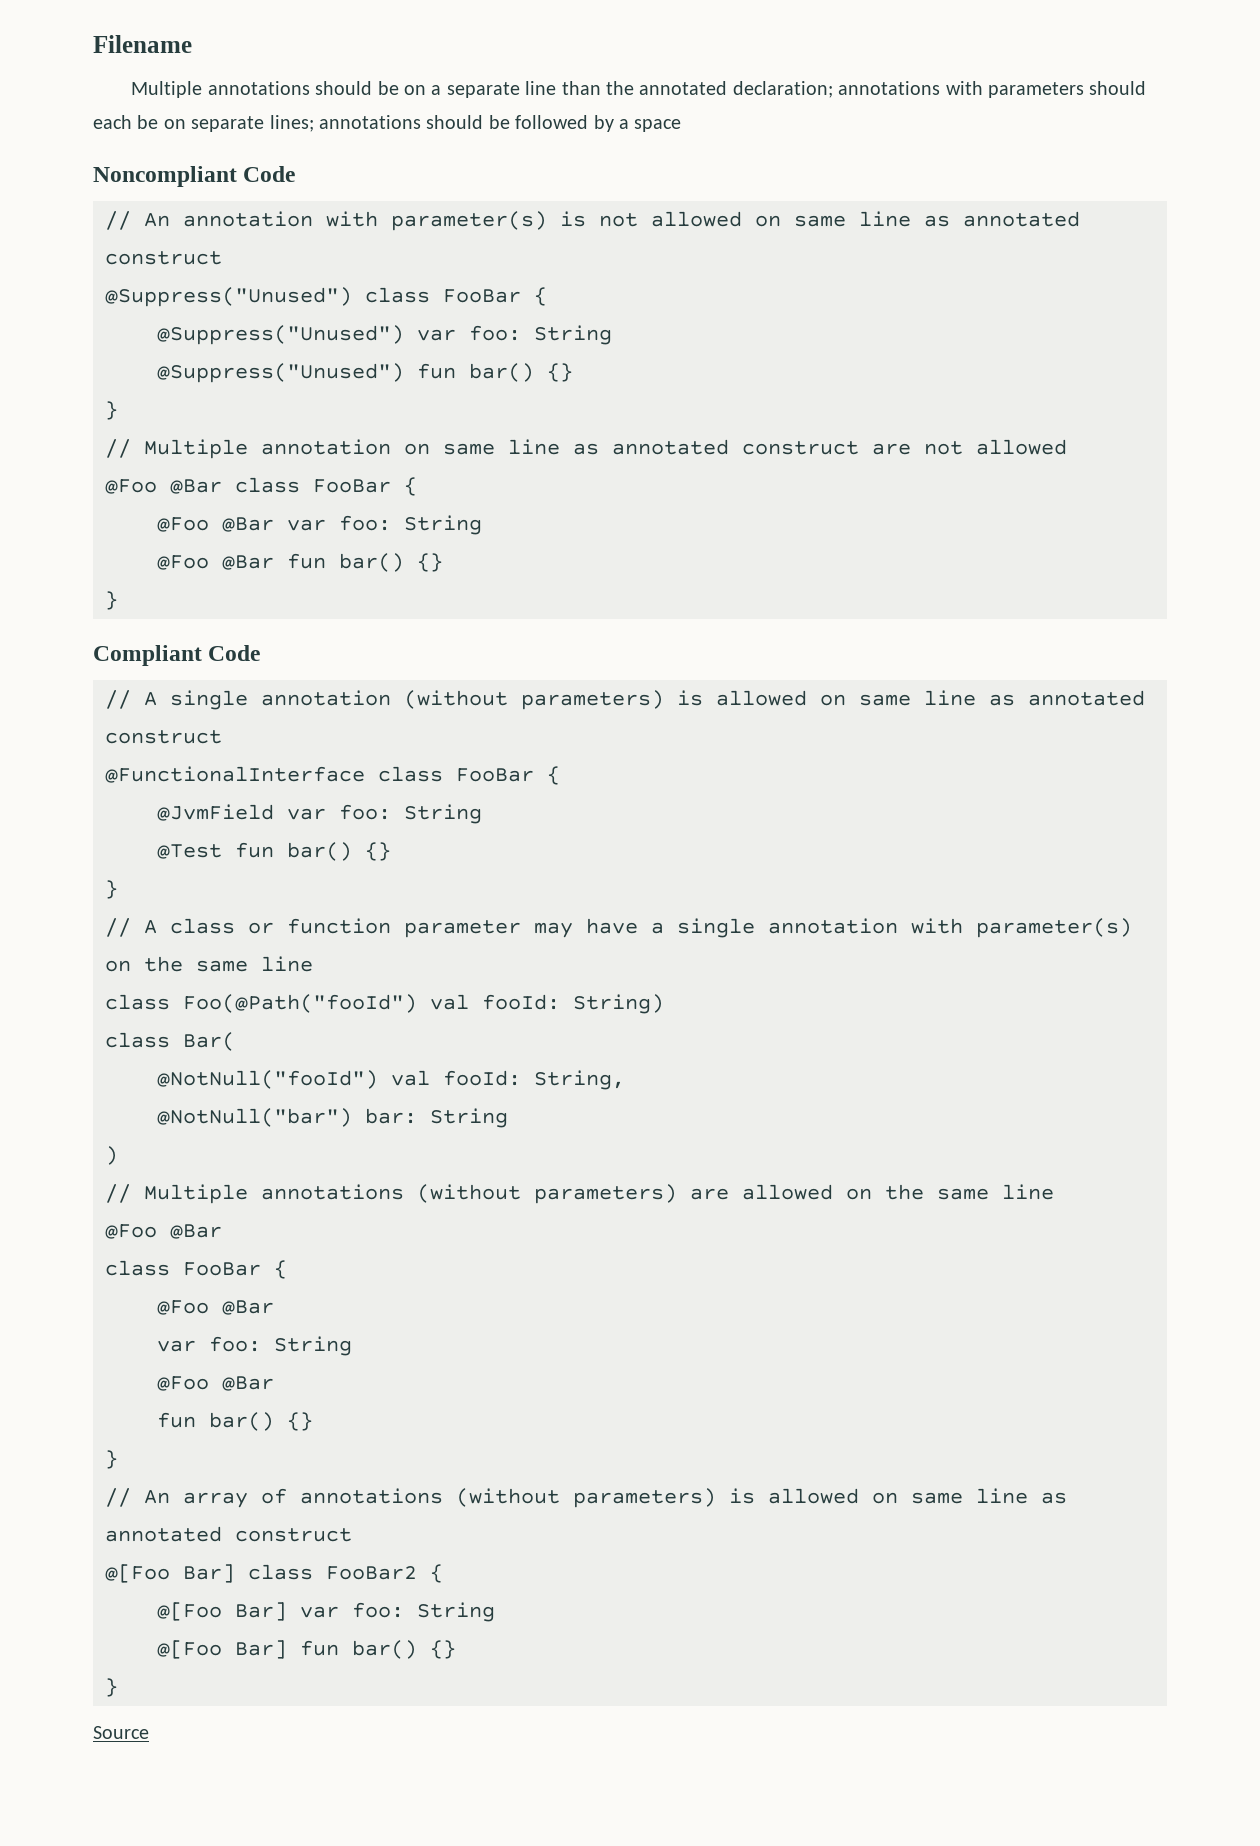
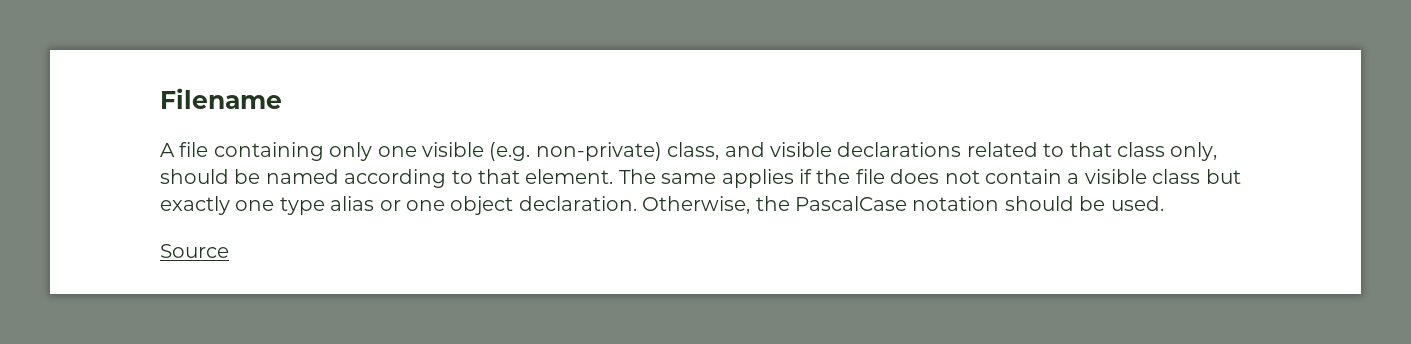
[131,81,1147,98] [93,115,682,132] [93,166,296,187] [105,211,1080,231] [105,251,222,265] [105,287,547,307] [157,325,612,345] [157,363,573,383] [105,401,118,420] [105,439,1067,459] [105,477,417,496] [157,515,482,535] [157,553,443,572] [105,591,118,610] [93,645,261,666] [105,690,1145,710] [105,730,222,744] [105,766,560,785] [157,804,482,824] [157,842,391,861] [105,880,118,899] [105,918,1132,938] [105,956,313,972] [105,994,664,1014] [105,1032,235,1051] [157,1070,625,1090] [157,1108,508,1128] [105,1146,118,1165] [105,1184,1054,1204] [105,1224,222,1239] [105,1260,287,1279] [157,1300,274,1315] [157,1336,352,1356] [157,1376,274,1391] [157,1412,313,1431] [105,1450,118,1469] [105,1488,1067,1508] [105,1526,352,1542] [105,1564,443,1583] [157,1602,495,1622] [157,1640,456,1659] [105,1678,118,1697] Multiple annotations should be on a separate line than the annotated declaration; annotations with parameters should each be on separate lines; annotations should be followed by a space // Noncompliant Code // // An annotation with parameter(s) is not allowed on same line as annotated construct // @Suppress("Unused") class FooBar { // @Suppress("Unused") var foo: String // @Suppress("Unused") fun bar() {} // } // // Multiple annotation on same line as annotated construct are not allowed // @Foo @Bar class FooBar { // @Foo @Bar var foo: String // @Foo @Bar fun bar() {} // } // Compliant Code // // A single annotation (without parameters) is allowed on same line as annotated construct // @FunctionalInterface class FooBar { // @JvmField var foo: String // @Test fun bar() {} // } // // A class or function parameter may have a single annotation with parameter(s) on the same line // class Foo(@Path("fooId") val fooId: String) // class Bar( // @NotNull("fooId") val fooId: String, // @NotNull("bar") bar: String // ) // // Multiple annotations (without parameters) are allowed on the same line // @Foo @Bar // class FooBar { // @Foo @Bar // var foo: String // @Foo @Bar // fun bar() {} // } // // An array of annotations (without parameters) is allowed on same line as annotated construct // @[Foo Bar] class FooBar2 { // @[Foo Bar] var foo: String // @[Foo Bar] fun bar() {} // } -> [160,142,1218,161] [160,169,1241,188] [160,196,1164,215] A file containing only one visible (e.g. non-private) class, and visible declarations related to that class only, should be named according to that element. The same applies if the file does not contain a visible class but exactly one type alias or one object declaration. Otherwise, the PascalCase notation should be used.

